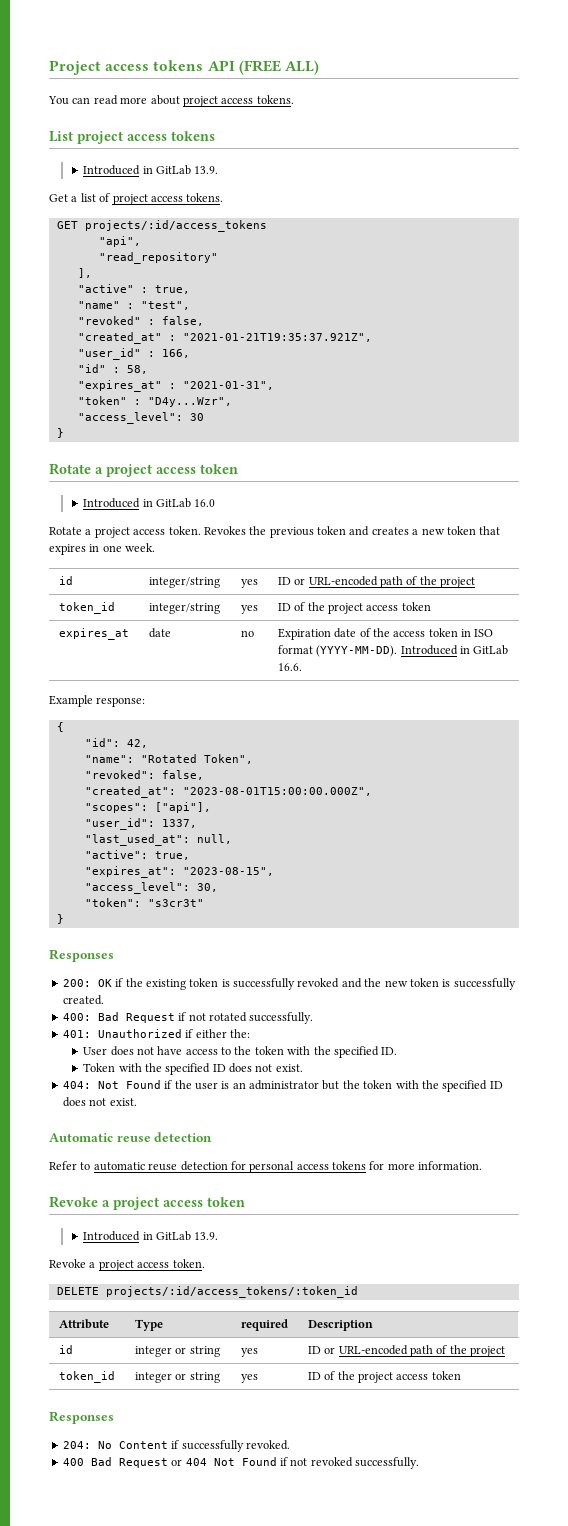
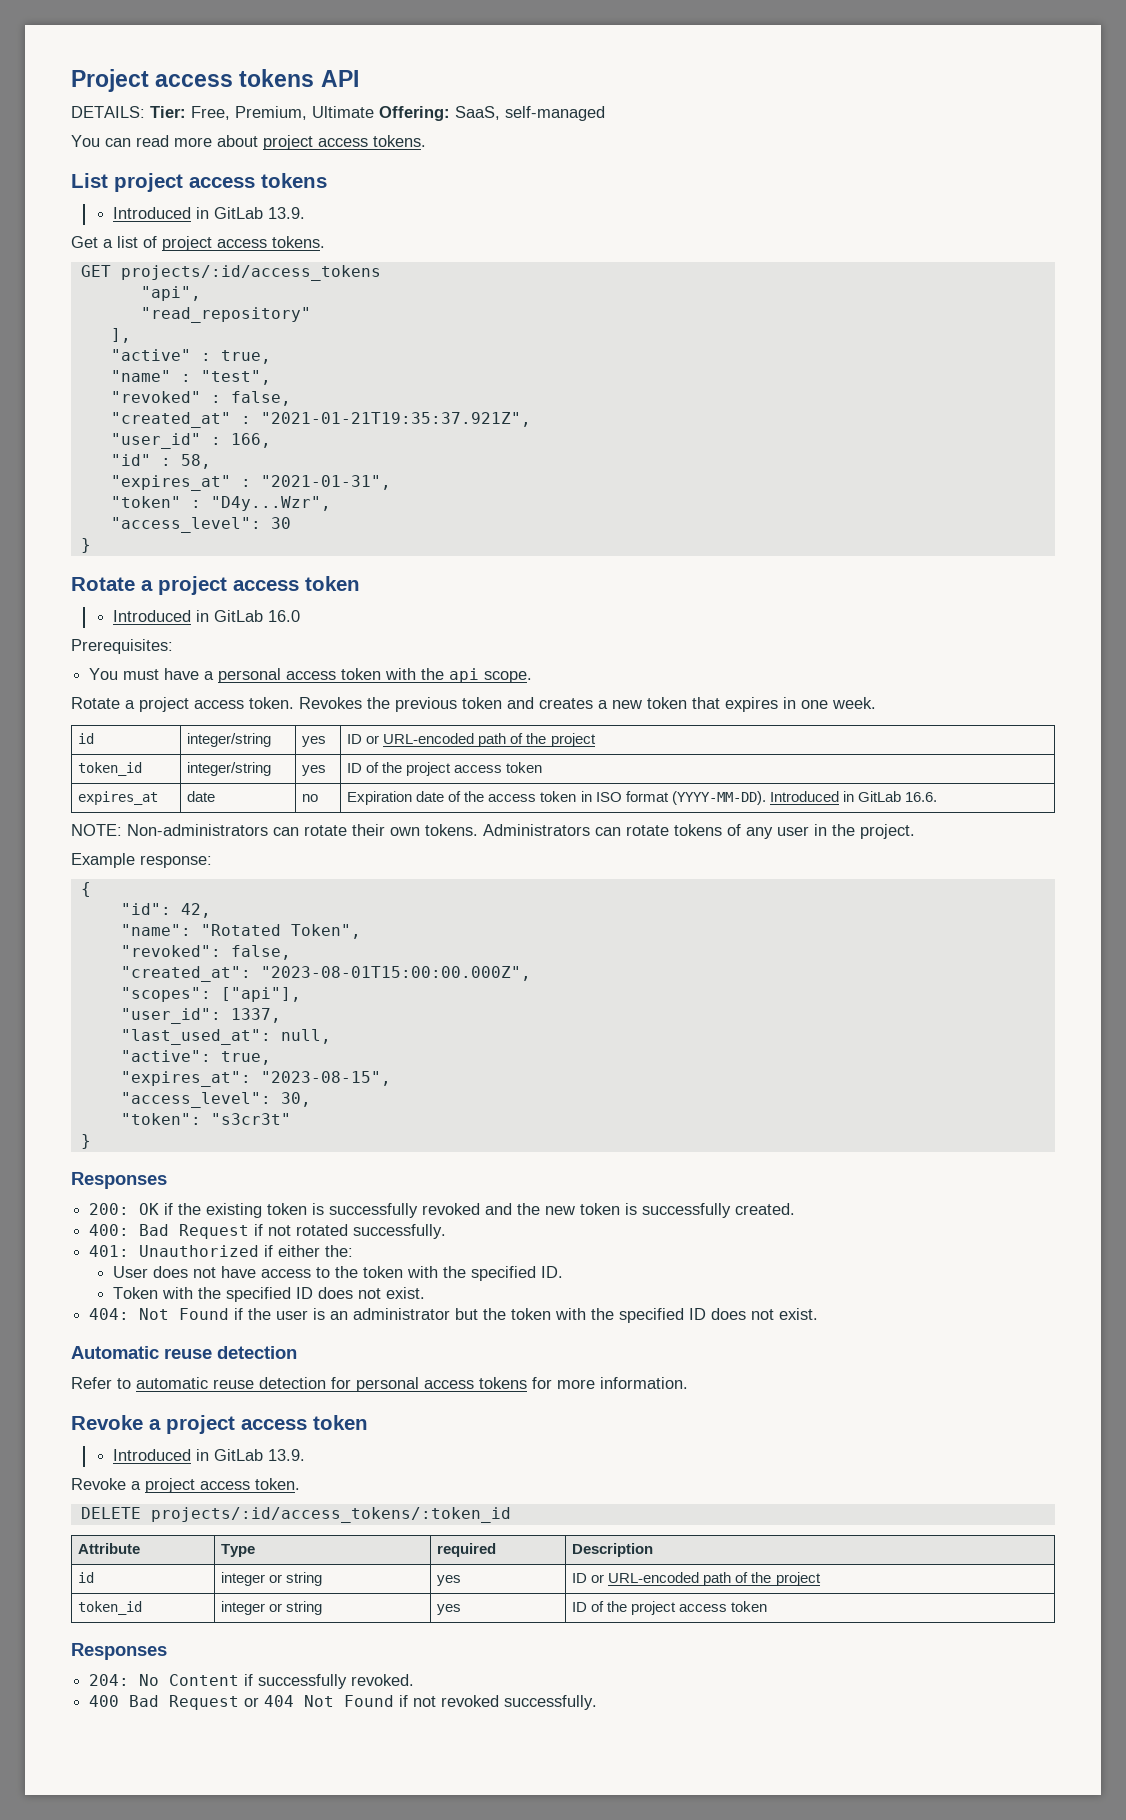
[238,60,319,75] (FREE ALL) -> [71,106,605,121] // DETAILS: Tier: Free, Premium, Ultimate Offering: SaaS, self-managed
(216, 503) none -> [71,639,173,654] [89,668,533,683] // Prerequisites: // You must have a personal access token with the api scope.
(302, 667) none -> [71,824,915,839] // NOTE: Non-administrators can rotate their own tokens. Administrators can rotate tokens of any user in the project.

